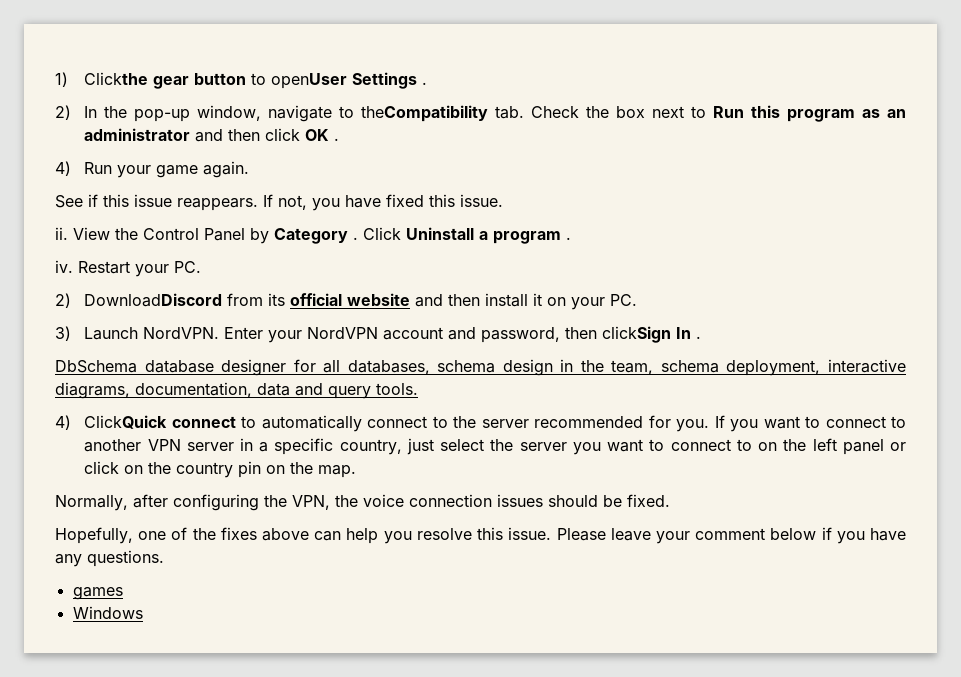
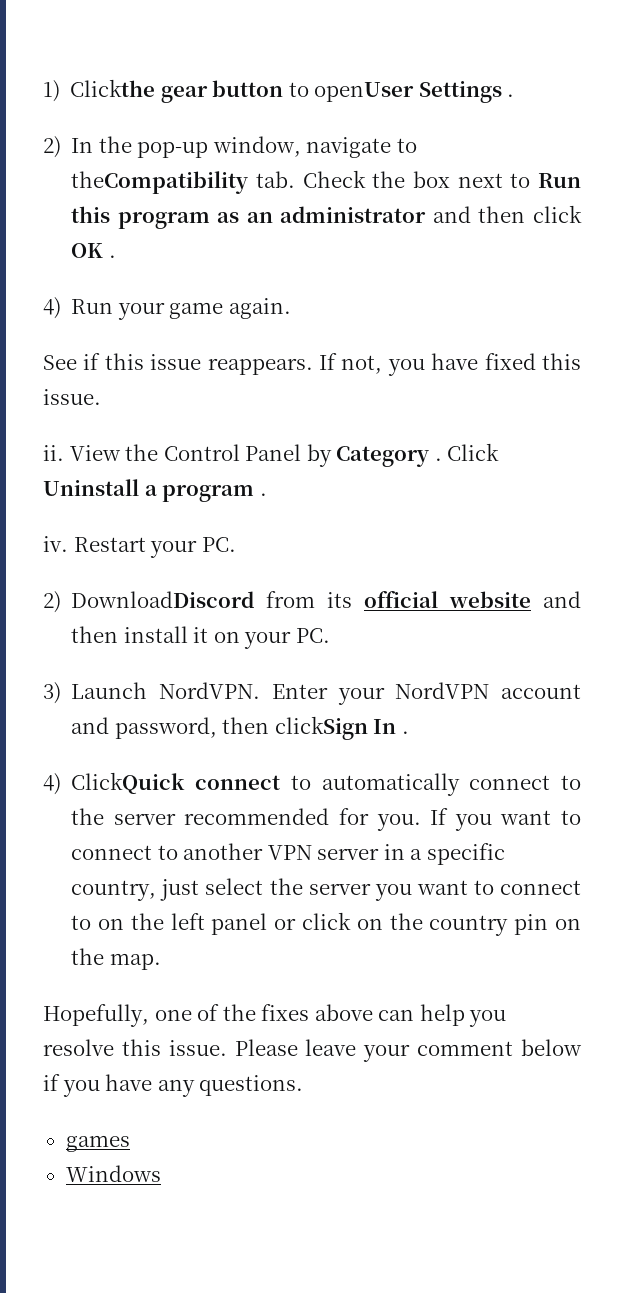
[55,359,907,376] [55,382,418,399] // DbSchema database designer for all databases, schema design in the team, schema deployment, interactive diagrams, documentation, data and query tools. -> (409, 732) none
[55,494,670,511] // Normally, after configuring the VPN, the voice connection issues should be fixed. -> (161, 961) none

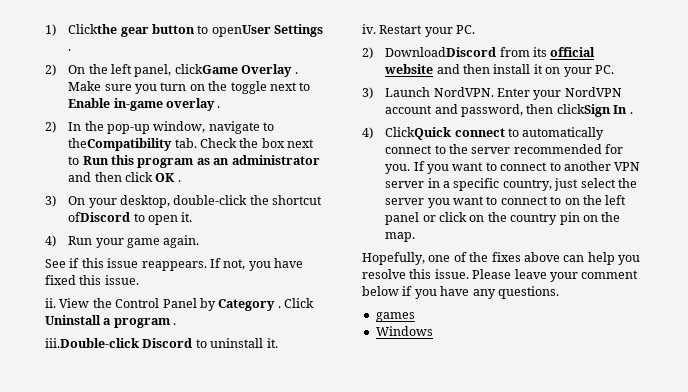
(515, 95) none -> [45,64,298,77] [68,81,311,94] [68,98,221,111] // 2) On the left panel, clickGame Overlay . Make sure you turn on the toggle next to Enable in-game overlay .
(116, 256) none -> [45,195,323,208] [68,212,193,225] // 3) On your desktop, double-click the shortcut ofDiscord to open it.
(267, 494) none -> [45,338,278,348] // iii.Double-click Discord to uninstall it.

